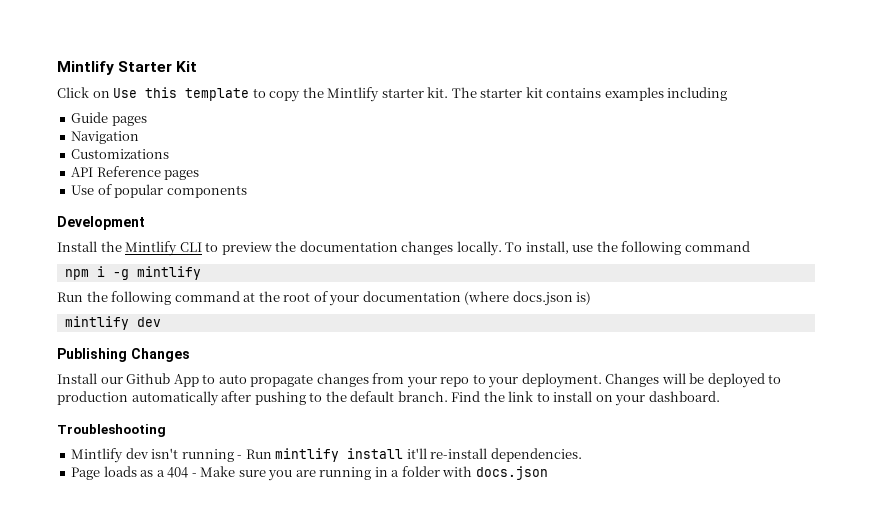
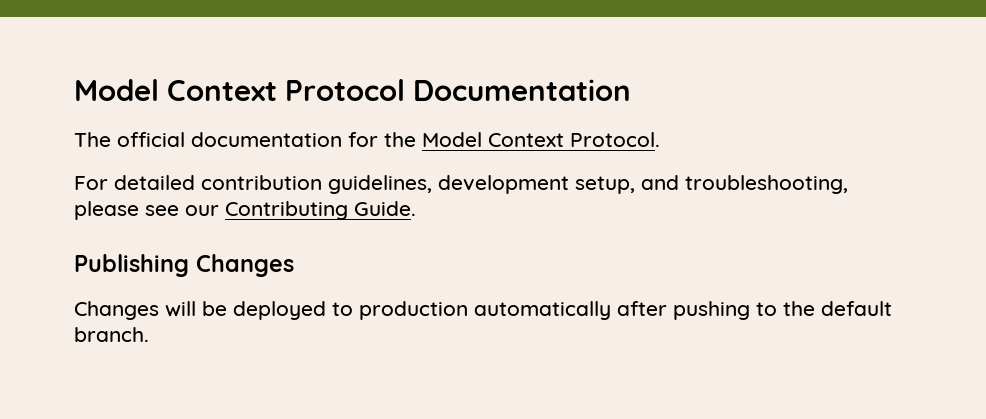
[57,61,198,75] [57,87,728,102] [71,112,147,126] [71,131,140,144] [71,149,170,159] [71,166,200,180] [71,184,247,198] [57,216,145,230] [57,241,750,256] [64,266,201,280] [57,291,592,306] [64,316,161,330] [57,348,190,362] [57,373,602,388] Mintlify Starter Kit // Click on Use this template to copy the Mintlify starter kit. The starter kit contains examples including // Guide pages // Navigation // Customizations // API Reference pages // Use of popular components // Development // Install the Mintlify CLI to preview the documentation changes locally. To install, use the following command // npm i -g mintlify // Run the following command at the root of your documentation (where docs.json is) // mintlify dev // Publishing Changes // Install our Github App to auto propagate changes from your repo to your deployment. -> [74,79,631,101] [74,132,660,147] [74,175,848,194] [74,201,416,220] [74,254,294,277] Model Context Protocol Documentation // The official documentation for the Model Context Protocol. // For detailed contribution guidelines, development setup, and troubleshooting, please see our Contributing Guide. // Publishing Changes //
[451,391,720,406] [57,424,166,437] [71,448,582,463] [71,466,548,481] Find the link to install on your dashboard. // Troubleshooting // Mintlify dev isn't running - Run mintlify install it'll re-install dependencies. // Page loads as a 404 - Make sure you are running in a folder with docs.json -> (149, 334) none

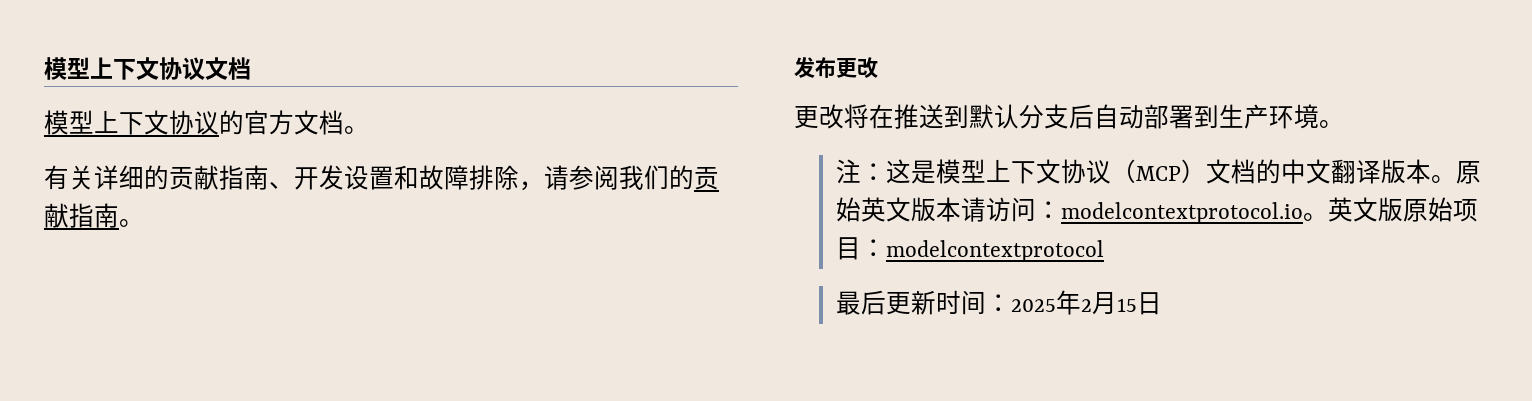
[74,79,631,101] [74,132,660,147] [74,175,848,194] [74,201,416,220] [74,254,294,277] [74,301,892,320] [74,327,149,342] Model Context Protocol Documentation // The official documentation for the Model Context Protocol. // For detailed contribution guidelines, development setup, and troubleshooting, please see our Contributing Guide. // Publishing Changes // Changes will be deployed to production automatically after pushing to the default branch. -> [44,57,251,81] [44,110,369,135] [44,165,719,191] [44,203,144,228] [794,57,878,78] [794,104,1344,129] [836,159,1482,184] [836,197,1479,224] [836,237,1105,262] [836,290,1163,315] 模型上下文协议文档 // 模型上下文协议的官方文档。 // 有关详细的贡献指南、开发设置和故障排除，请参阅我们的贡献指南。 // 发布更改 // 更改将在推送到默认分支后自动部署到生产环境。 // 注：这是模型上下文协议（MCP）文档的中文翻译版本。原始英文版本请访问：modelcontextprotocol.io。英文版原始项目：modelcontextprotocol // 最后更新时间：2025年2月15日

